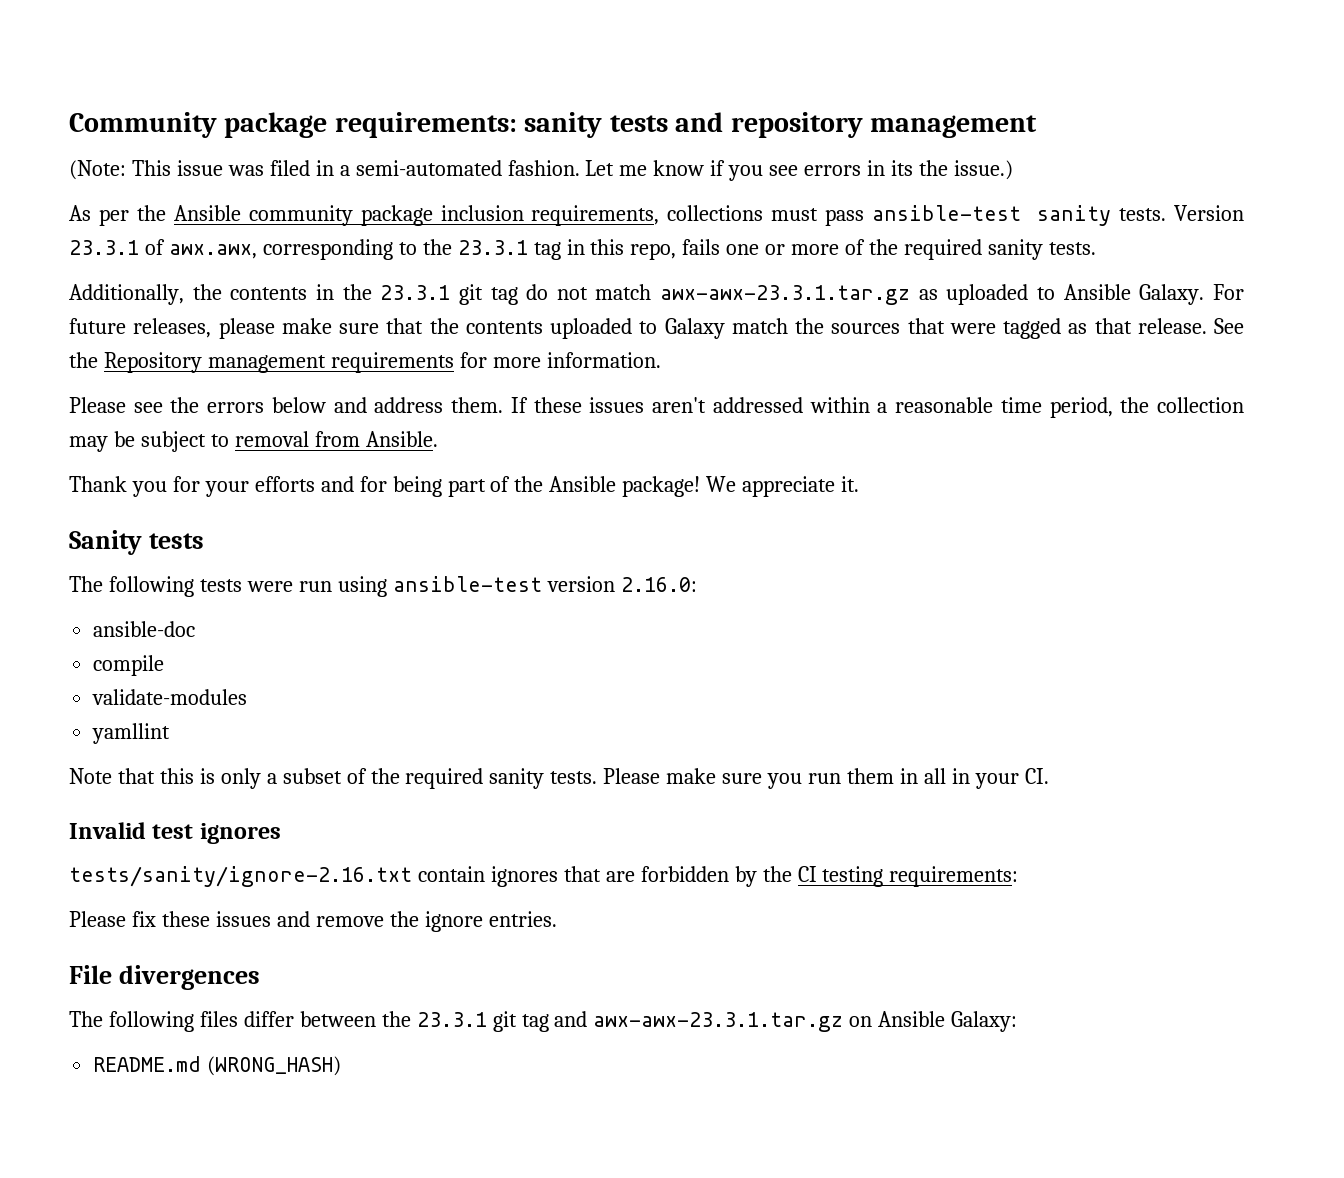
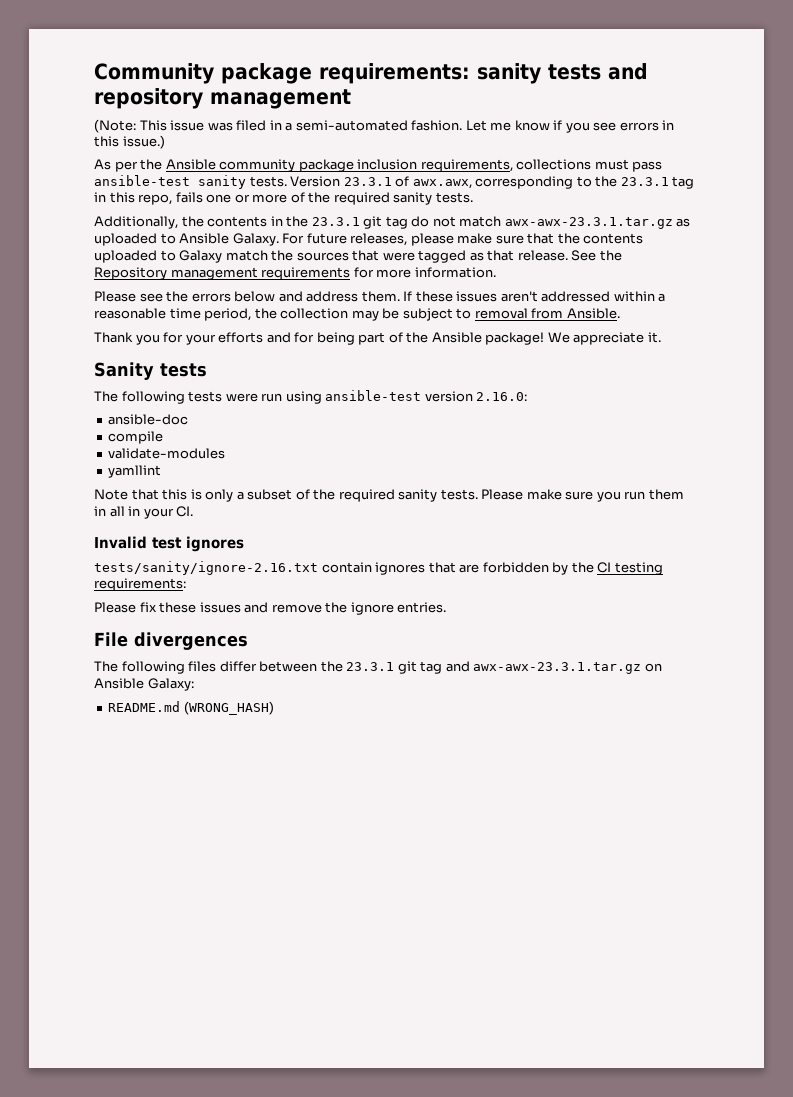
[890,160,948,176] its the -> [94,136,119,147] this

